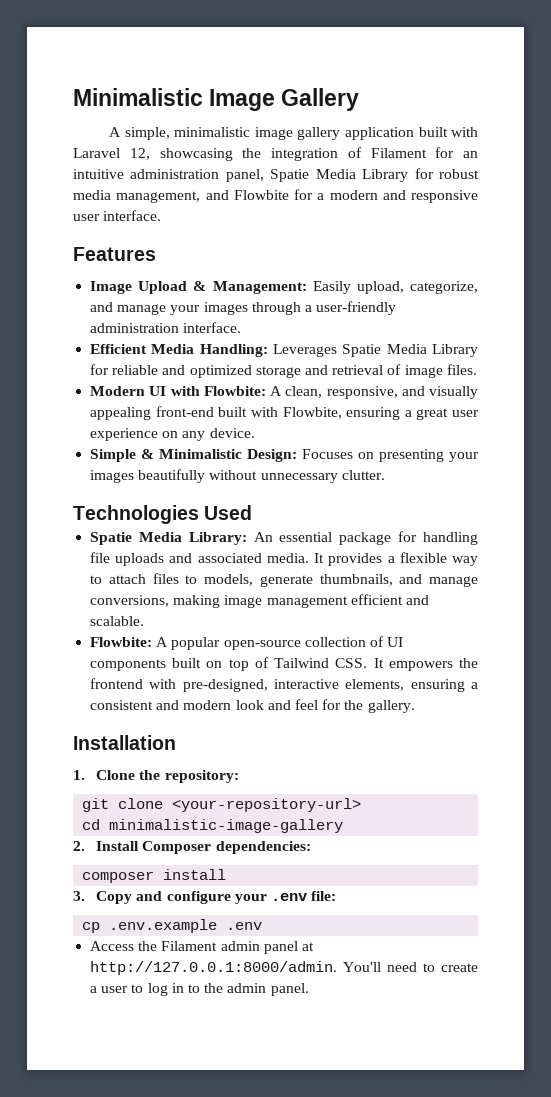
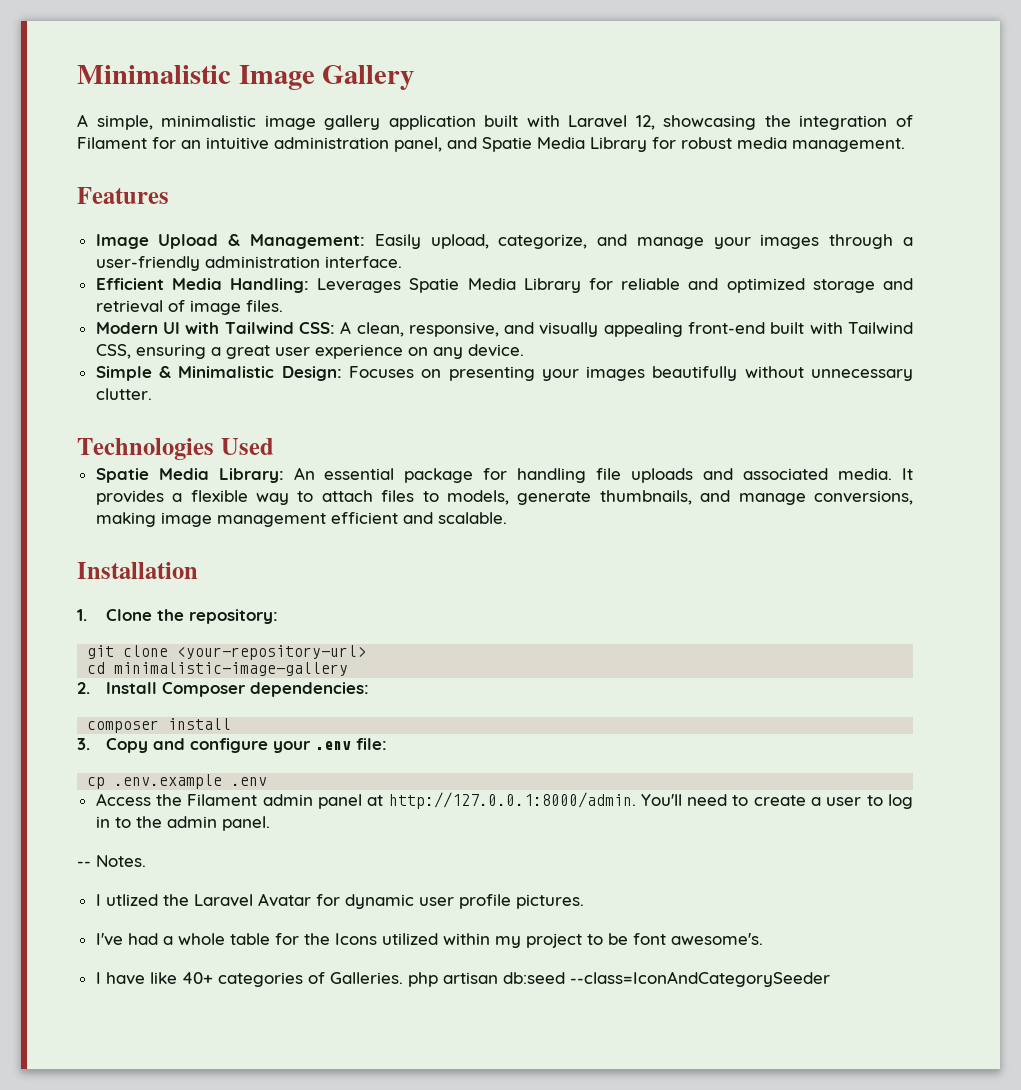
(264, 175) none -> [447,137,477,149] and
[116,189,478,203] [73,210,162,221] management, and Flowbite for a modern and responsive user interface. -> [792,138,905,152] management.
[203,386,266,396] Flowbite: -> [224,322,335,334] Tailwind CSS:
[282,407,342,419] Flowbite, -> [847,322,913,334] [95,344,131,359] Tailwind CSS,
[90,636,404,650] [90,657,478,671] [90,678,478,692] [90,699,415,713] // Flowbite: A popular open-source collection of UI components built on top of Tailwind CSS. It empowers the frontend with pre-designed, interactive elements, ensuring a consistent and modern look and feel for the gallery. -> (507, 518) none
(309, 989) none -> [77,855,146,867] [95,893,584,909] [95,933,763,948] [95,971,830,987] // -- Notes. // I utlized the Laravel Avatar for dynamic user profile pictures. // I've had a whole table for the Icons utilized within my project to be font awesome's. // I have like 40+ categories of Galleries. php artisan db:seed --class=IconAndCategorySeeder

